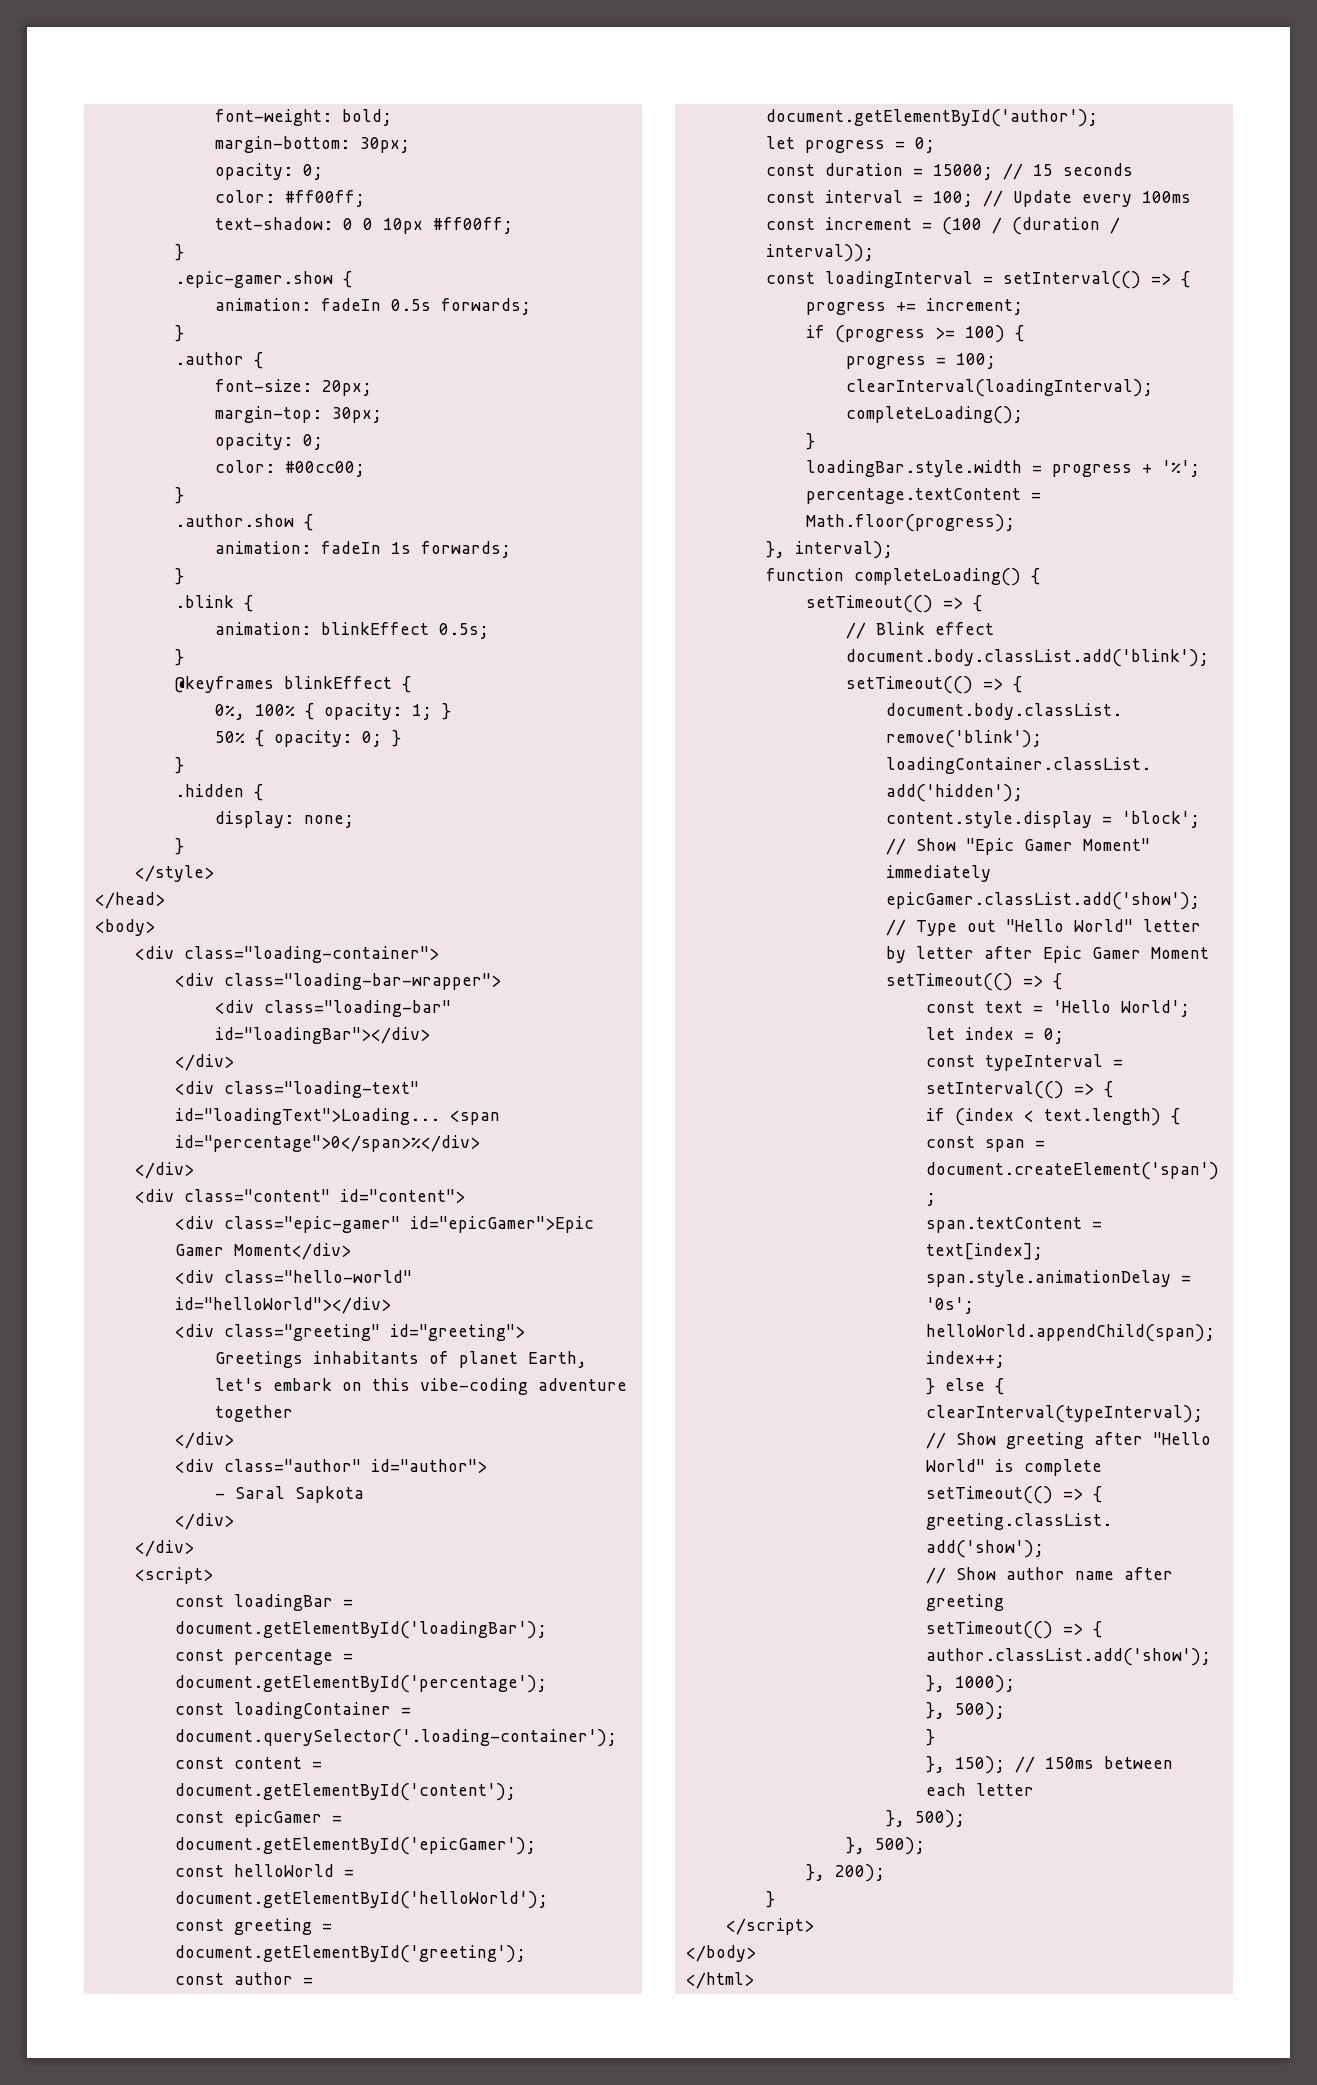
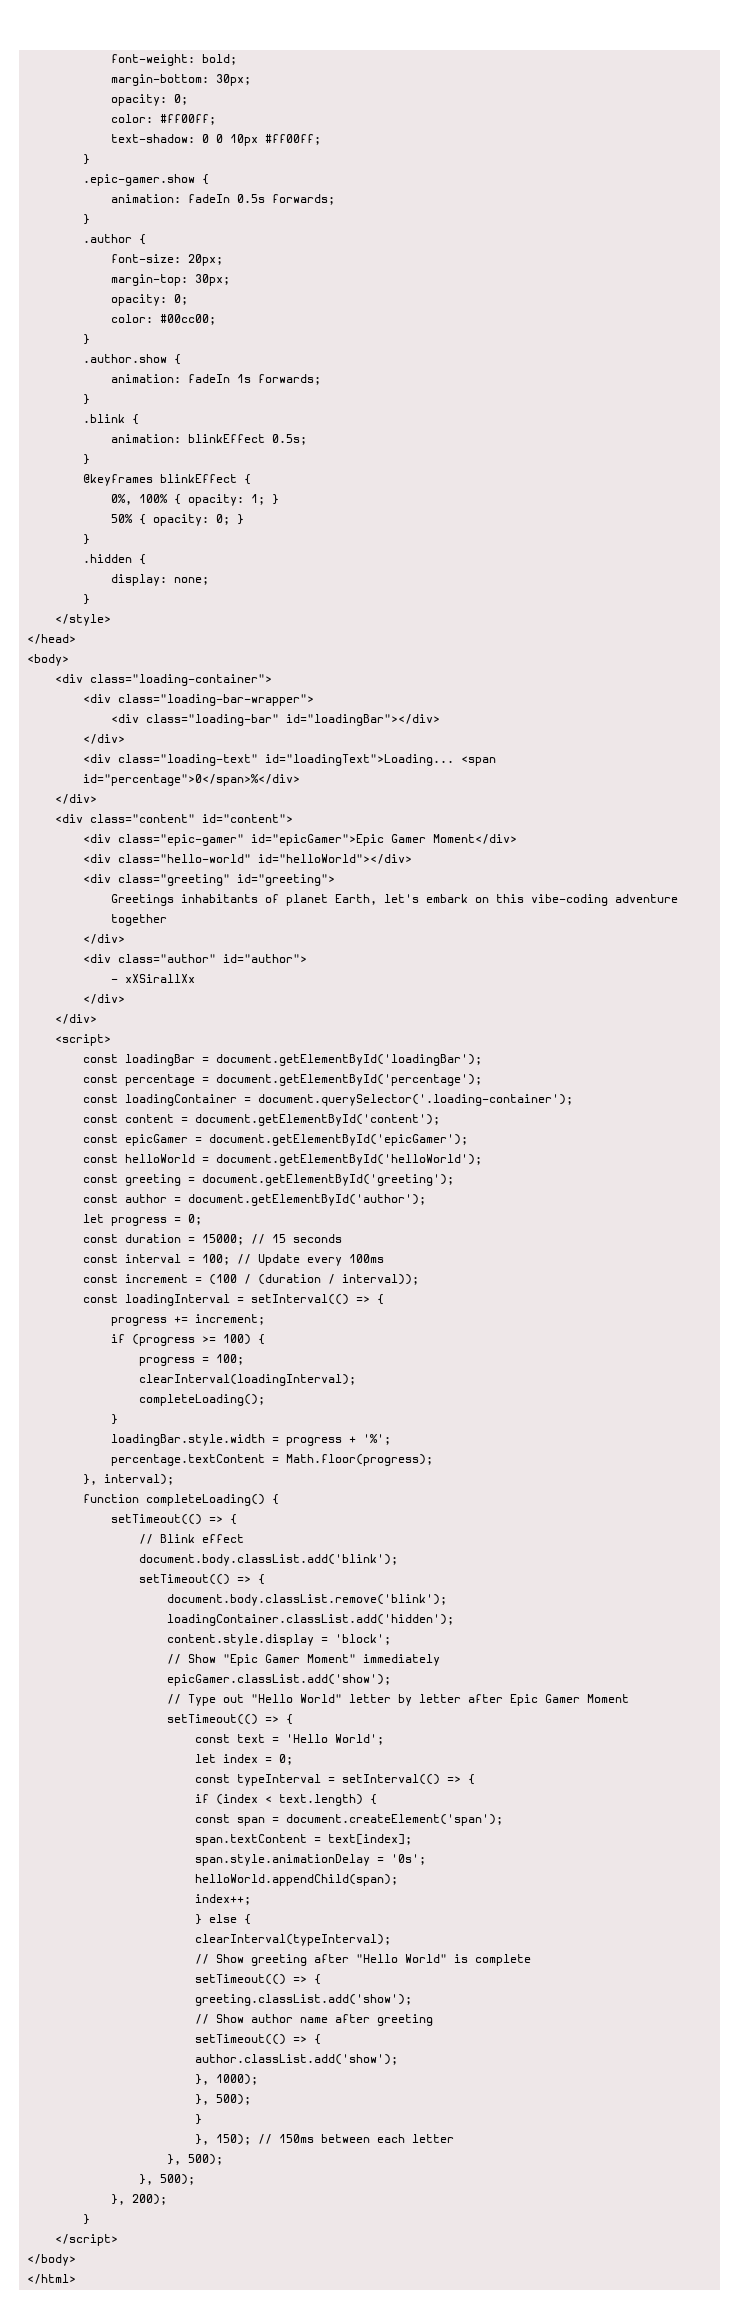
[235,1486,365,1503] Saral Sapkota -> [125,974,196,983] xXSirallXx

